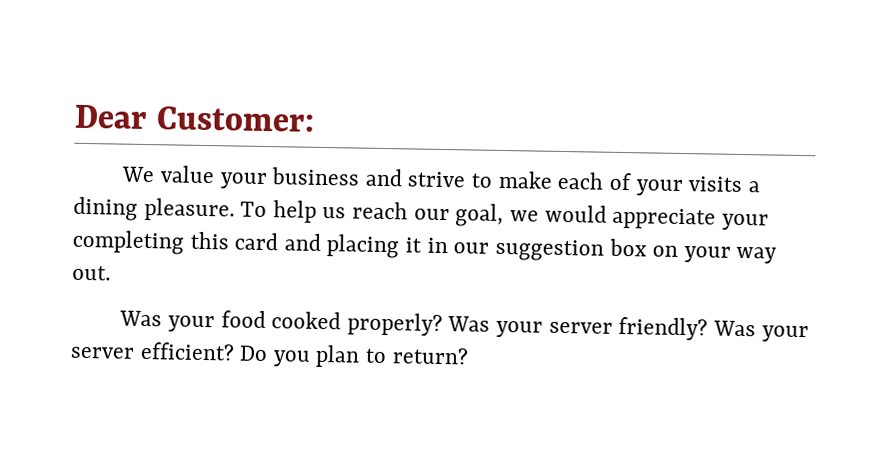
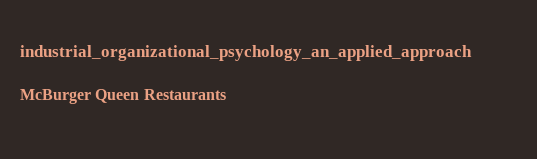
[74,104,316,132] [121,165,760,197] [73,196,769,231] [72,229,778,264] [72,265,111,281] [119,310,809,343] [70,341,469,368] Dear Customer: // We value your business and strive to make each of your visits a dining pleasure. To help us reach our goal, we would appreciate your completing this card and placing it in our suggestion box on your way out. // Was your food cooked properly? Was your server friendly? Was your server efficient? Do you plan to return? -> [20,45,472,61] [20,89,226,104] industrial_organizational_psychology_an_applied_approach // McBurger Queen Restaurants

